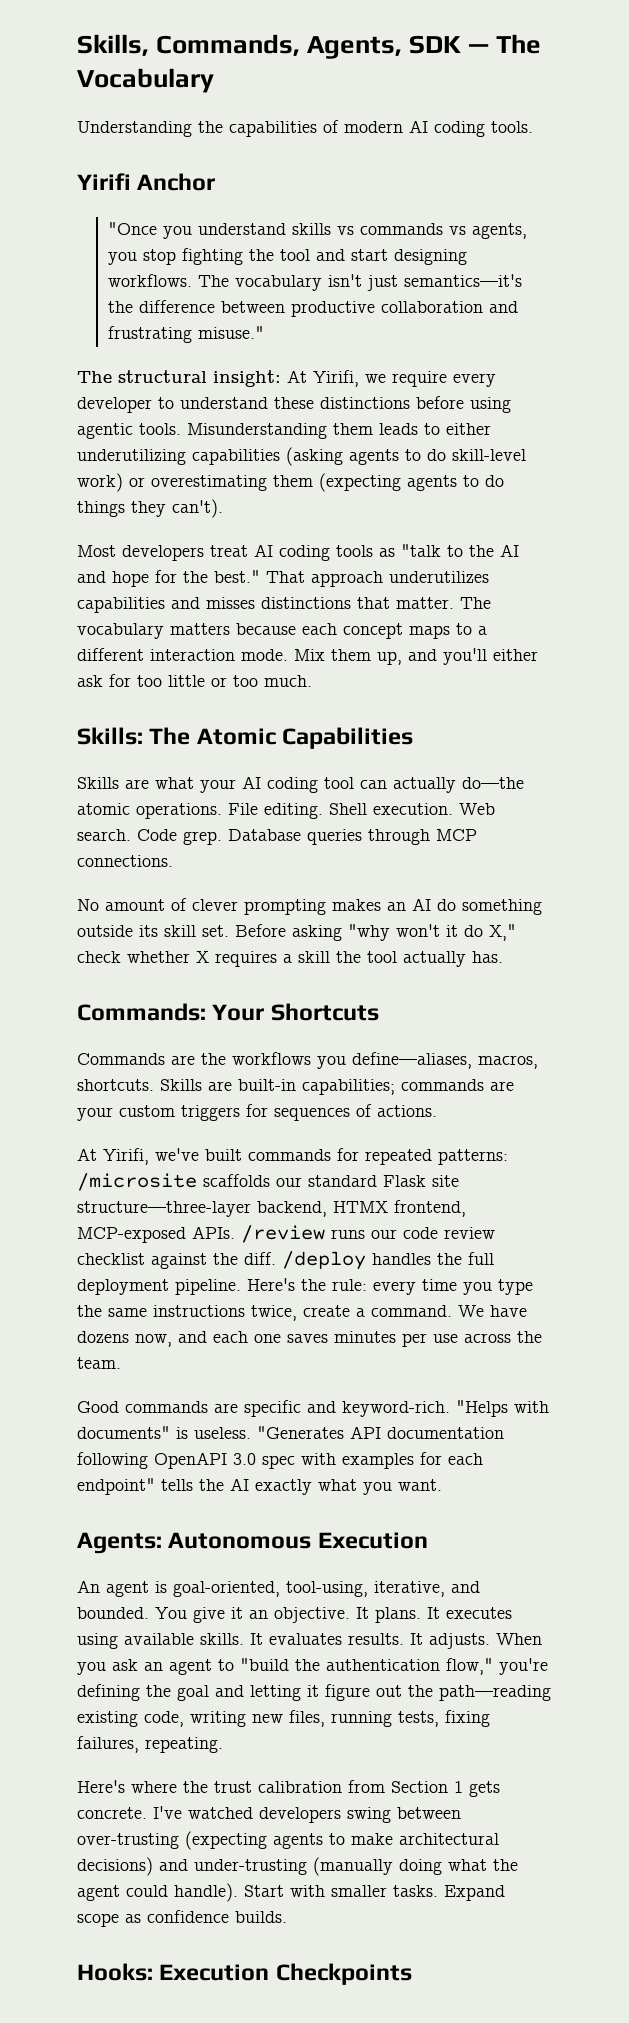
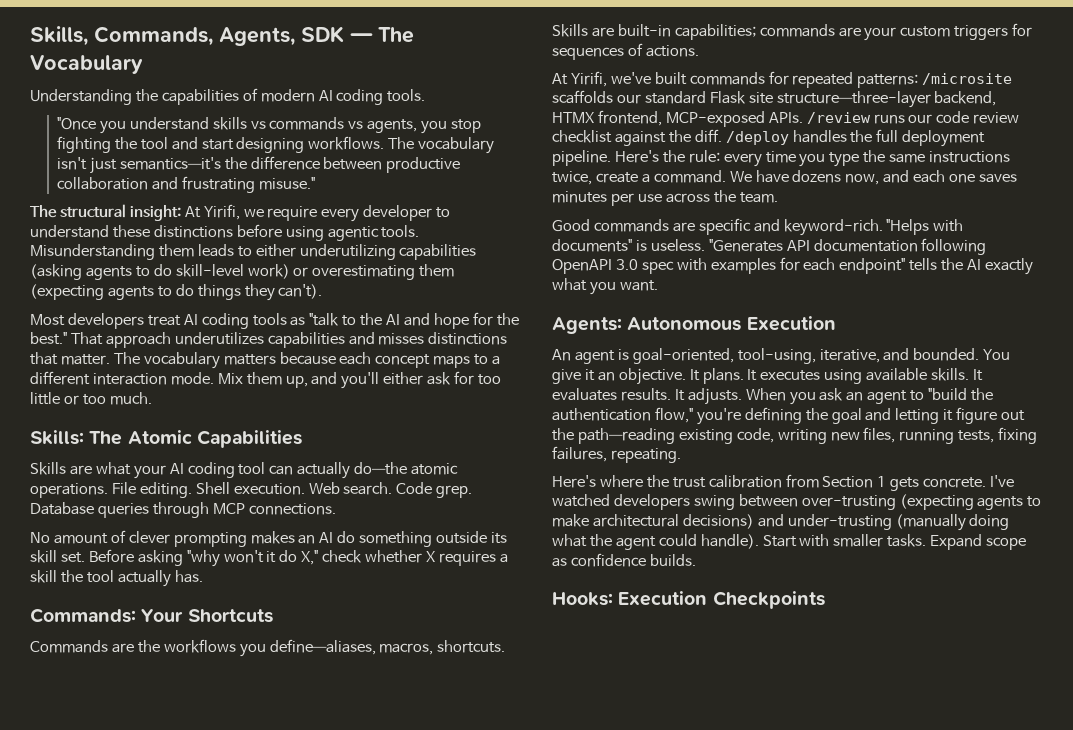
[77,173,216,191] // Yirifi Anchor -> (426, 95) none

